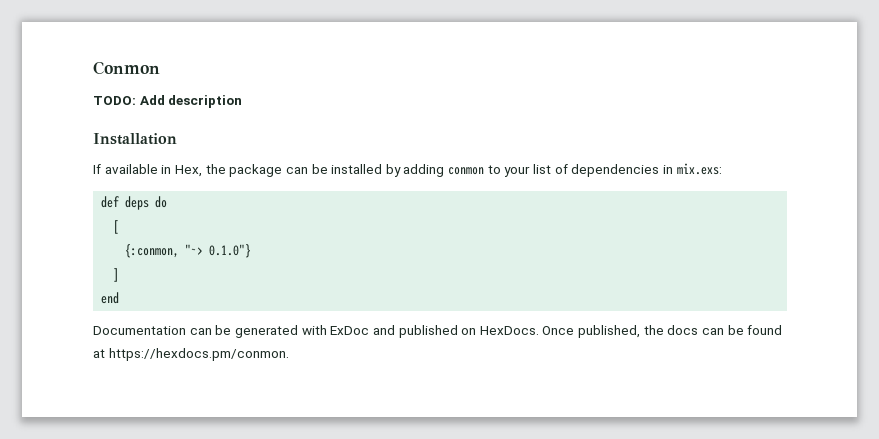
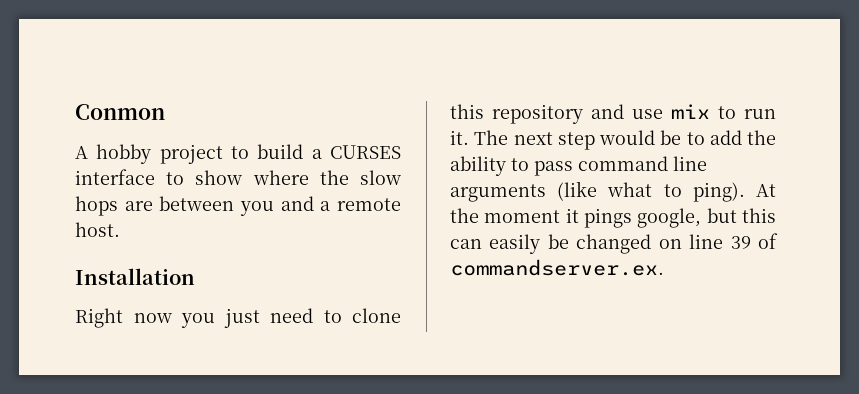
[93,95,243,108] [93,133,177,145] [93,163,722,177] [101,196,168,210] [113,220,120,234] [125,244,252,258] [113,268,120,282] [101,292,120,304] [93,325,783,338] [93,348,289,361] TODO: Add description // Installation // If available in Hex, the package can be installed by adding conmon to your list of dependencies in mix.exs: // def deps do // [ // {:conmon, "~> 0.1.0"} // ] // end // Documentation can be generated with ExDoc and published on HexDocs. Once published, the docs can be found at https://hexdocs.pm/conmon. -> [75,144,402,164] [75,169,401,185] [75,196,401,216] [75,222,120,237] [75,268,195,285] [75,308,401,328] [450,104,776,124] [450,130,776,150] [450,156,707,176] [450,181,776,202] [450,208,776,228] [450,233,778,254] [450,259,664,276] A hobby project to build a CURSES interface to show where the slow hops are between you and a remote host. // Installation // Right now you just need to clone this repository and use mix to run it. The next step would be to add the ability to pass command line arguments (like what to ping). At the moment it pings google, but this can easily be changed on line 39 of commandserver.ex.

